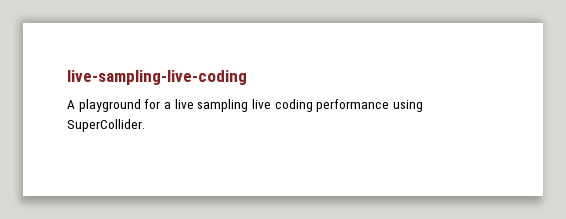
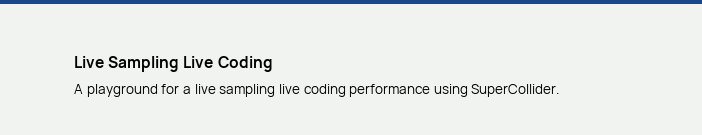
[67,70,247,85] live-sampling-live-coding -> [74,56,273,72] Live Sampling Live Coding

